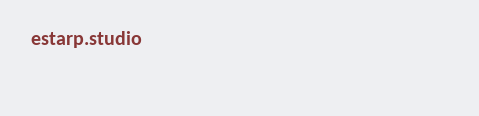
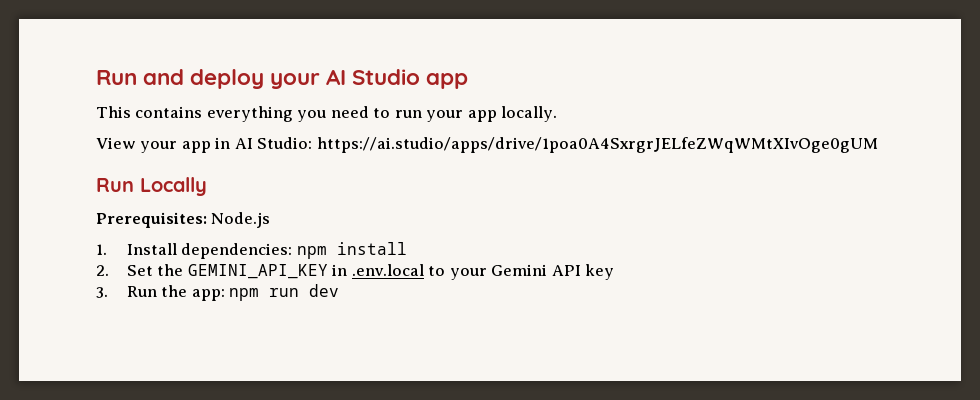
[31,31,142,48] estarp.studio -> [96,69,469,89] [96,106,558,122] [96,137,878,153] [96,177,207,196] [96,212,271,228] [96,242,407,259] [96,264,614,280] [96,284,340,301] Run and deploy your AI Studio app // This contains everything you need to run your app locally. // View your app in AI Studio: https://ai.studio/apps/drive/1poa0A4SxrgrJELfeZWqWMtXIvOge0gUM // Run Locally // Prerequisites: Node.js // 1. Install dependencies: npm install // 2. Set the GEMINI_API_KEY in .env.local to your Gemini API key // 3. Run the app: npm run dev

